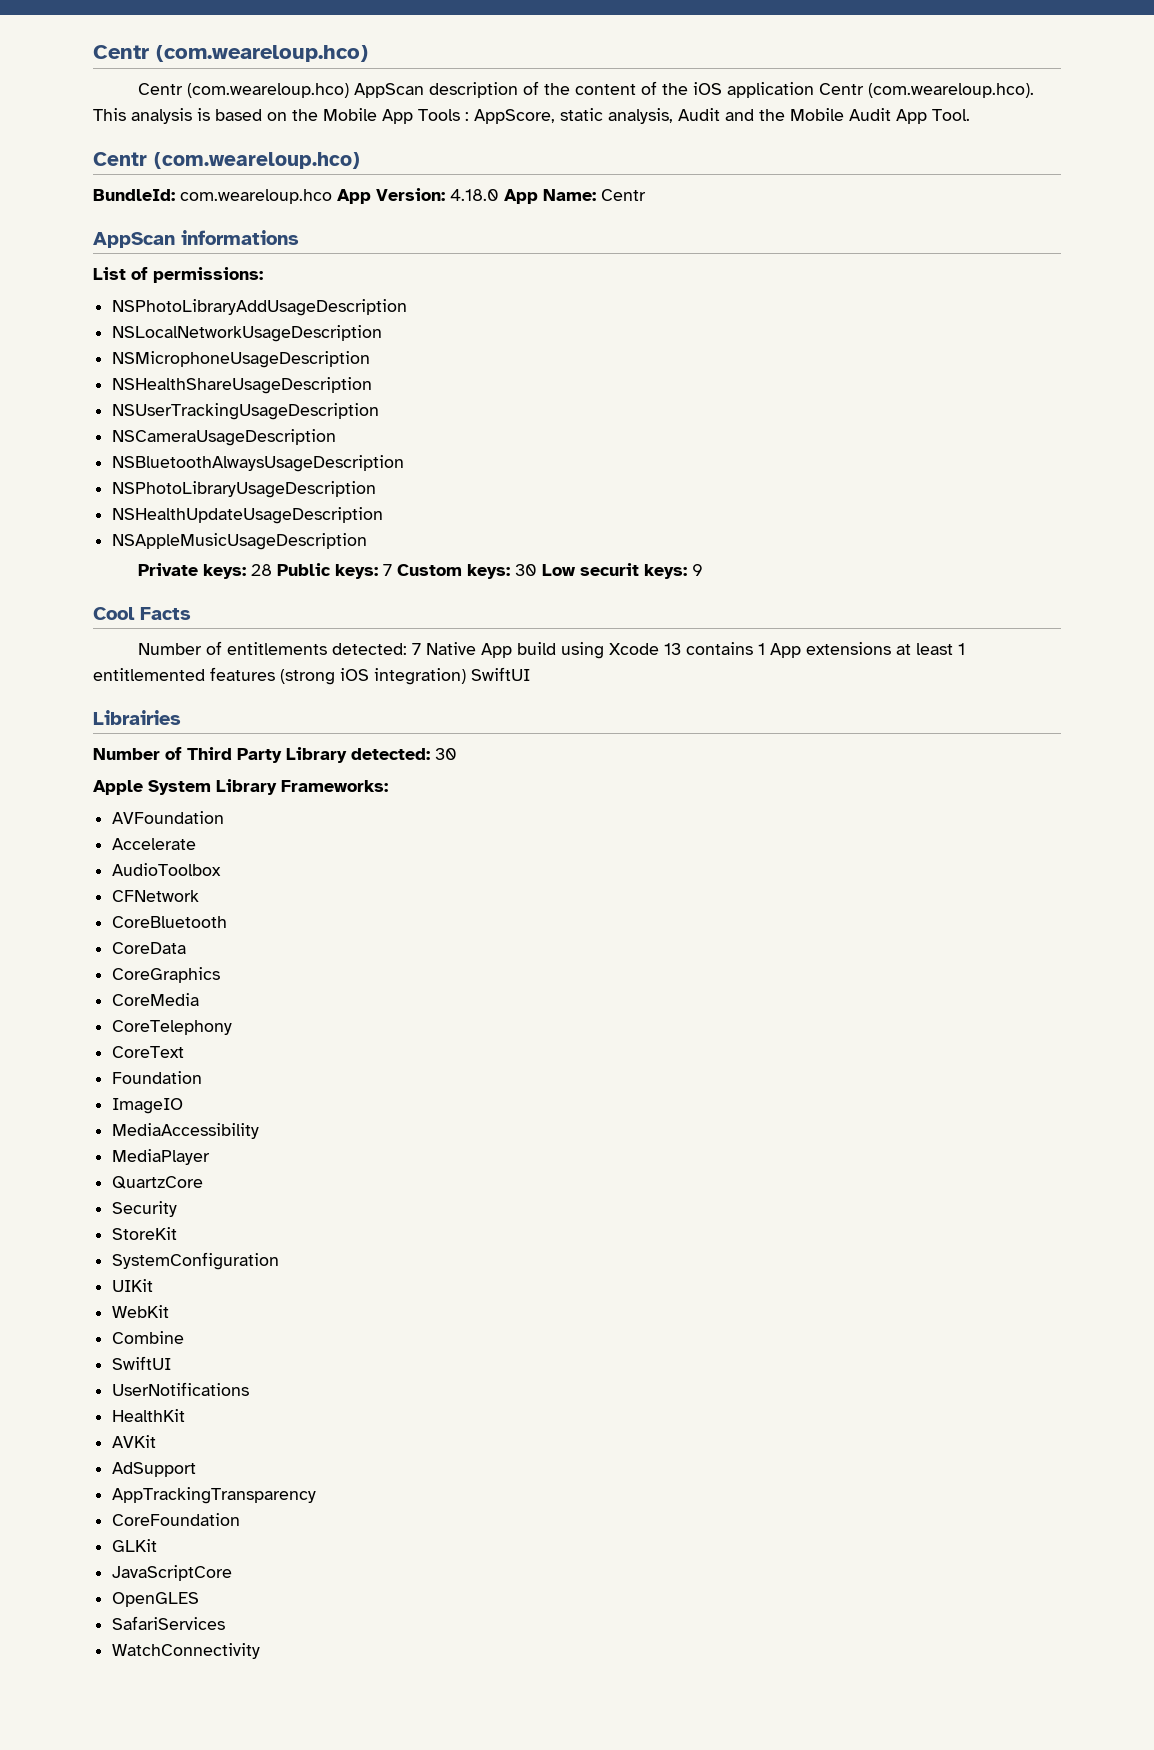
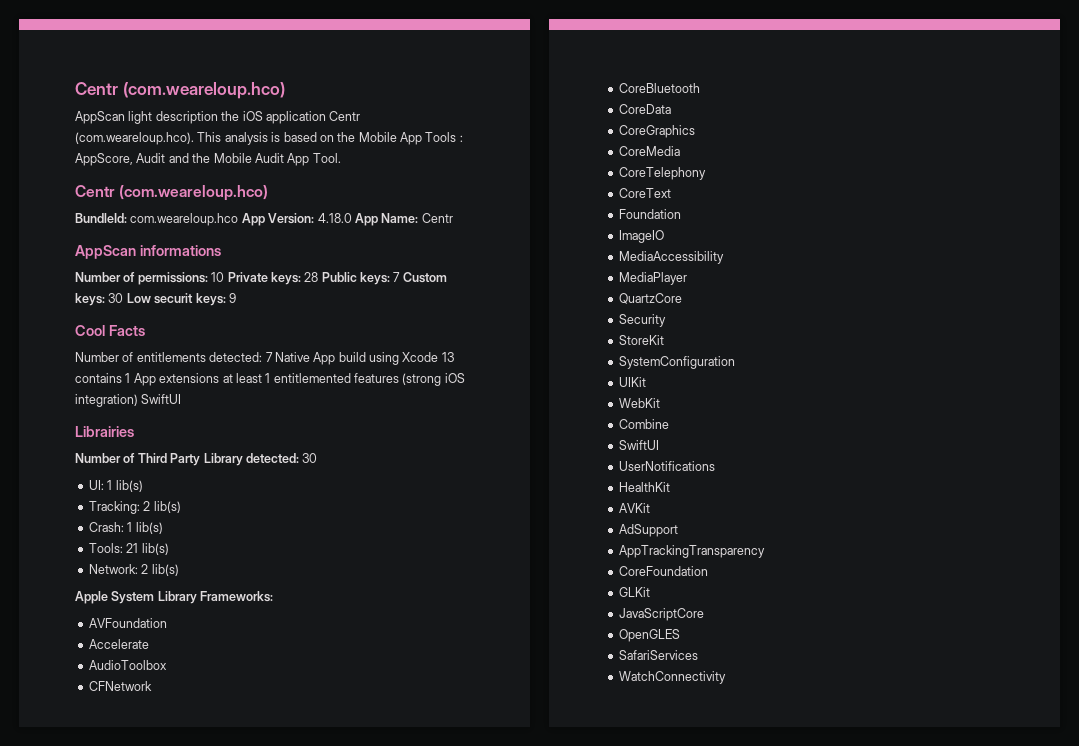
[93,45,368,62] [137,81,657,98] Centr (com.weareloup.hco) // Centr (com.weareloup.hco) AppScan description of the content of -> [75,82,285,99] [75,111,218,124] Centr (com.weareloup.hco) // AppScan light description
[560,108,673,124] static analysis, -> (133, 159) none
[93,267,126,280] List -> [75,272,121,282] Number
[112,299,408,316] [112,325,383,342] [112,351,371,368] [112,377,373,394] [112,403,380,420] [112,429,337,446] [112,455,405,472] [112,481,377,498] [112,507,384,524] [112,533,368,550] // NSPhotoLibraryAddUsageDescription // NSLocalNetworkUsageDescription // NSMicrophoneUsageDescription // NSHealthShareUsageDescription // NSUserTrackingUsageDescription // NSCameraUsageDescription // NSBluetoothAlwaysUsageDescription // NSPhotoLibraryUsageDescription // NSHealthUpdateUsageDescription // NSAppleMusicUsageDescription // -> [211,272,225,282] 10
(457, 754) none -> [88,480,143,492] [88,501,181,514] [88,522,163,534] [88,543,169,555] [88,564,179,576] // UI: 1 lib(s) // Tracking: 2 lib(s) // Crash: 1 lib(s) // Tools: 21 lib(s) // Network: 2 lib(s)

